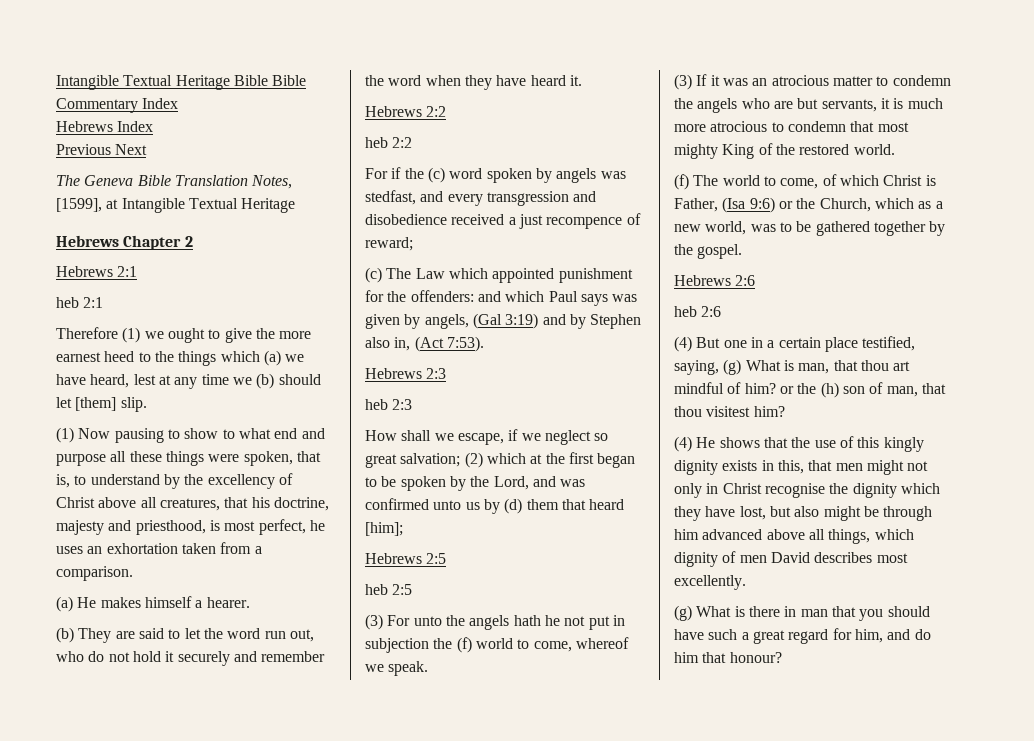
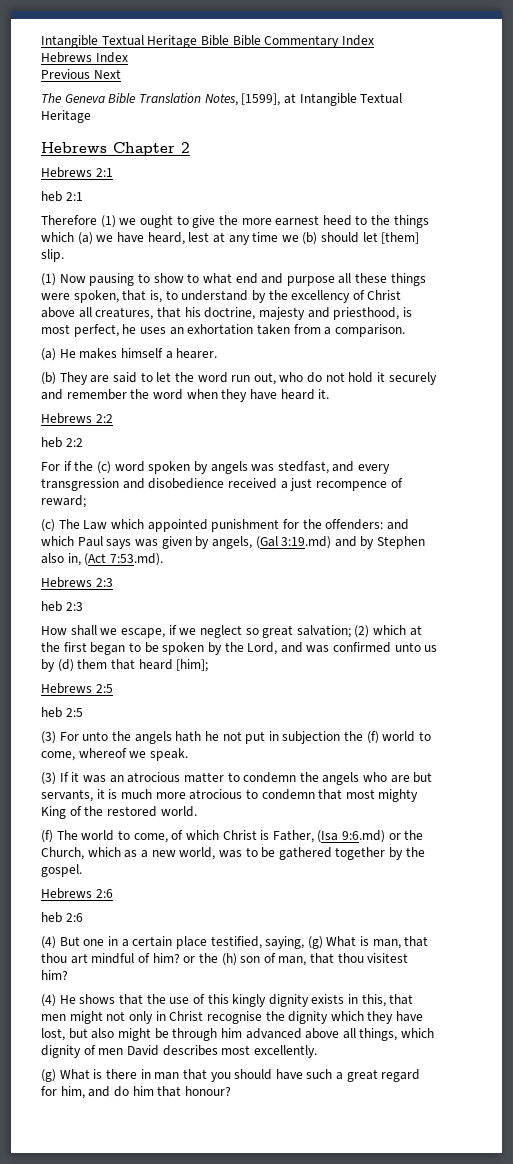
[505,313,539,329] 3:19) -> [281,536,332,549] 3:19.md)
[446,336,484,352] 7:53). -> [109,553,163,566] 7:53.md).
[749,197,775,213] 9:6) -> [342,830,386,843] 9:6.md)

